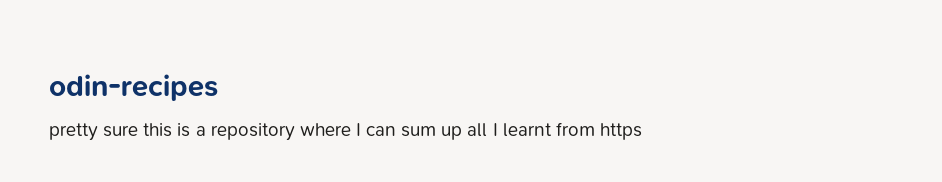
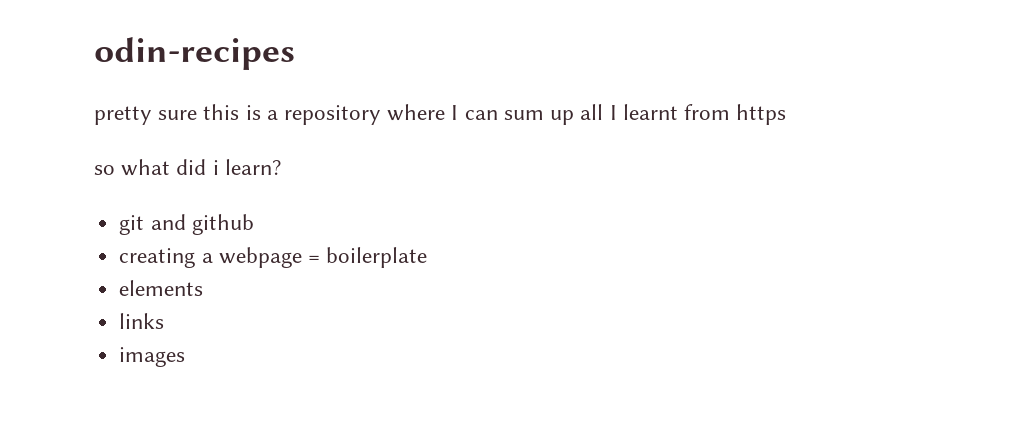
(642, 131) none -> [94,159,281,176] [119,214,254,235] [119,247,428,268] [119,280,204,296] [119,313,165,329] [119,347,186,367] // so what did i learn? // git and github // creating a webpage = boilerplate // elements // links // images

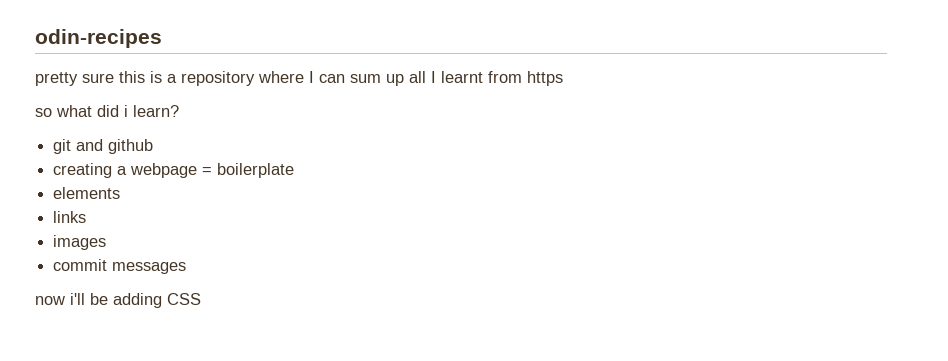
(186, 357) none -> [53,259,187,274] [35,293,201,308] // commit messages // now i'll be adding CSS

